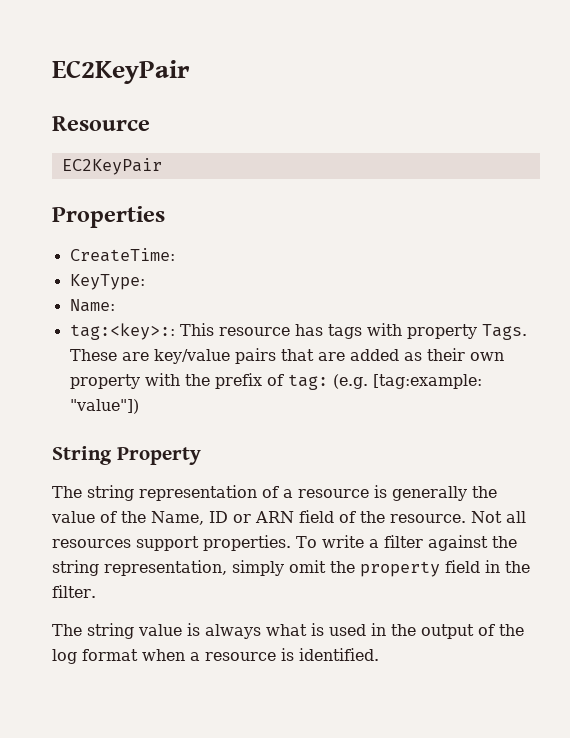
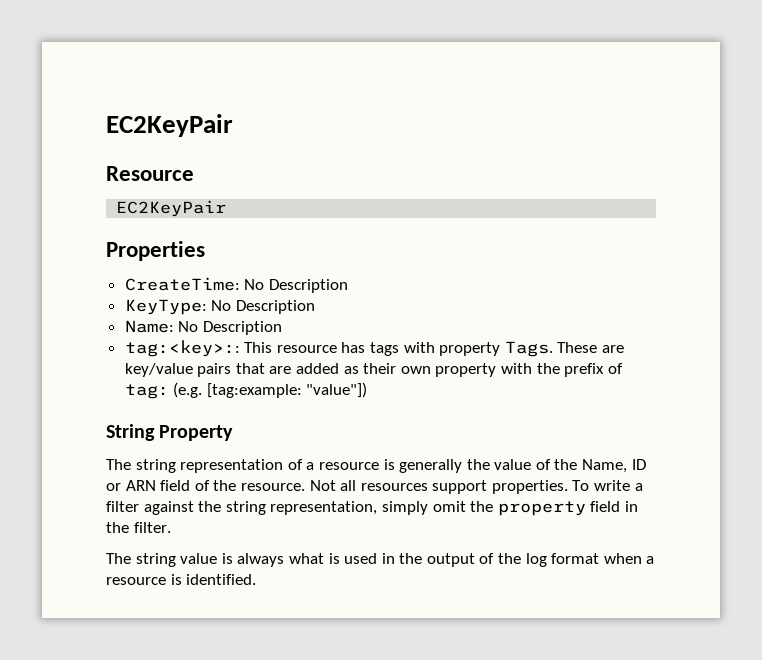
(175, 255) none -> [244,279,348,293] No Description
(145, 282) none -> [211,300,315,314] No Description
(115, 305) none -> [178,321,282,335] No Description

